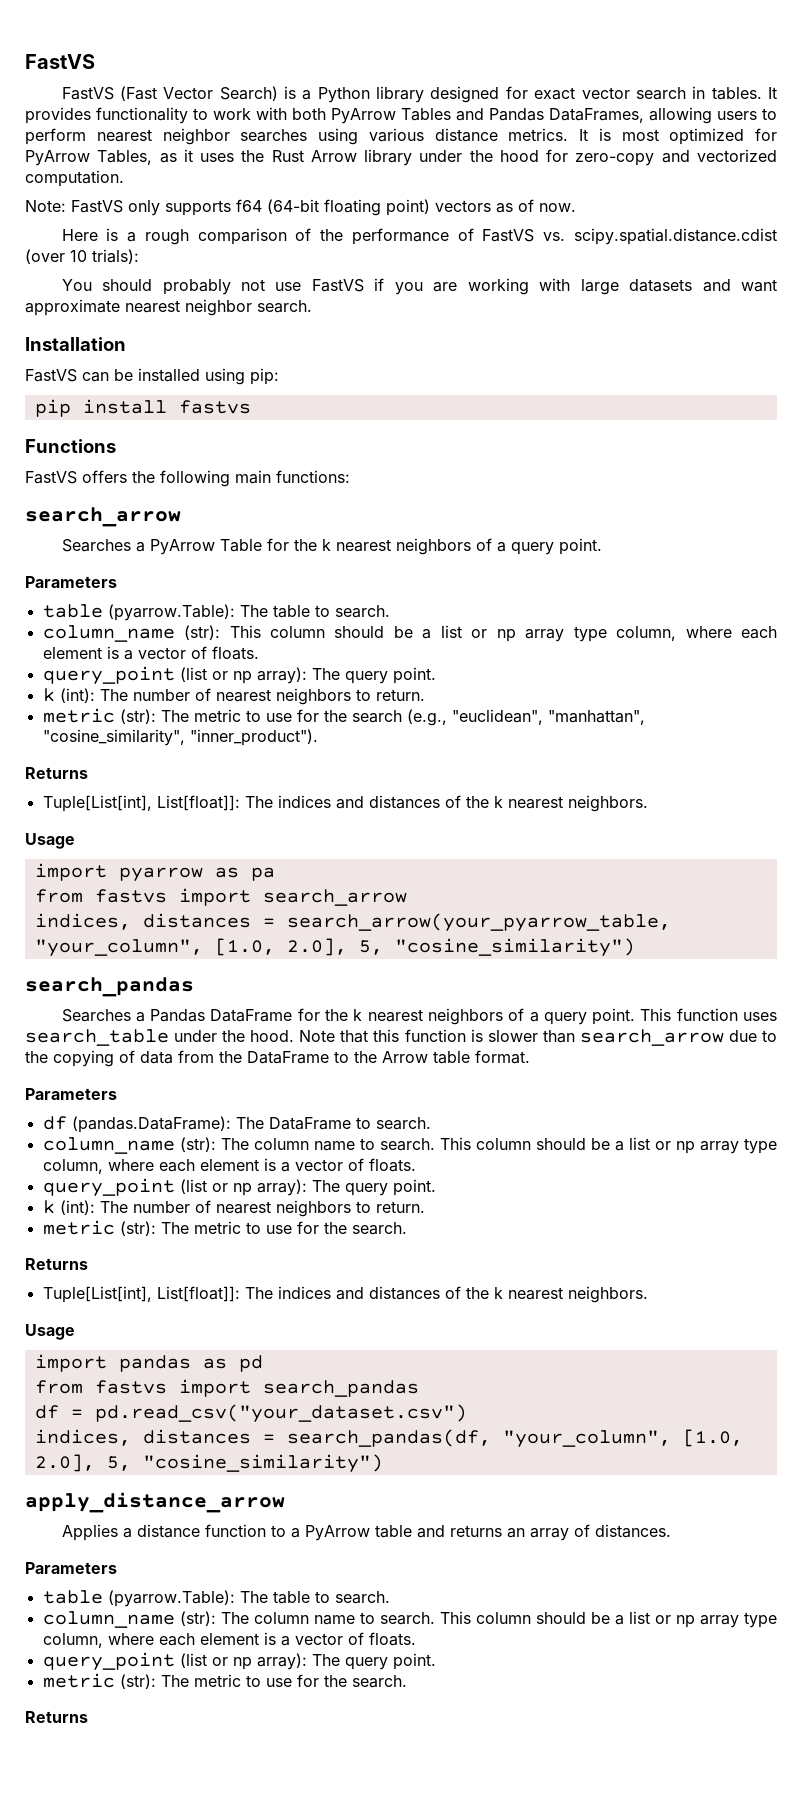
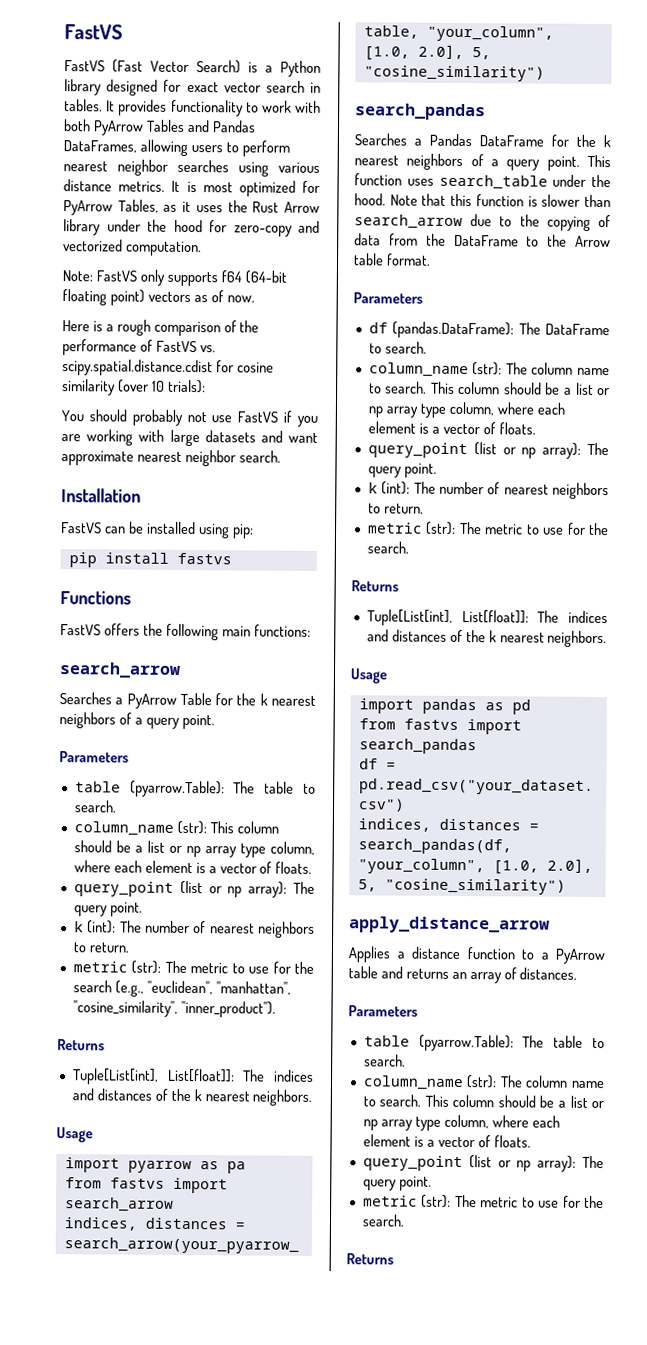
(777, 236) none -> [215,360,274,373] [62,379,116,396] for cosine similarity

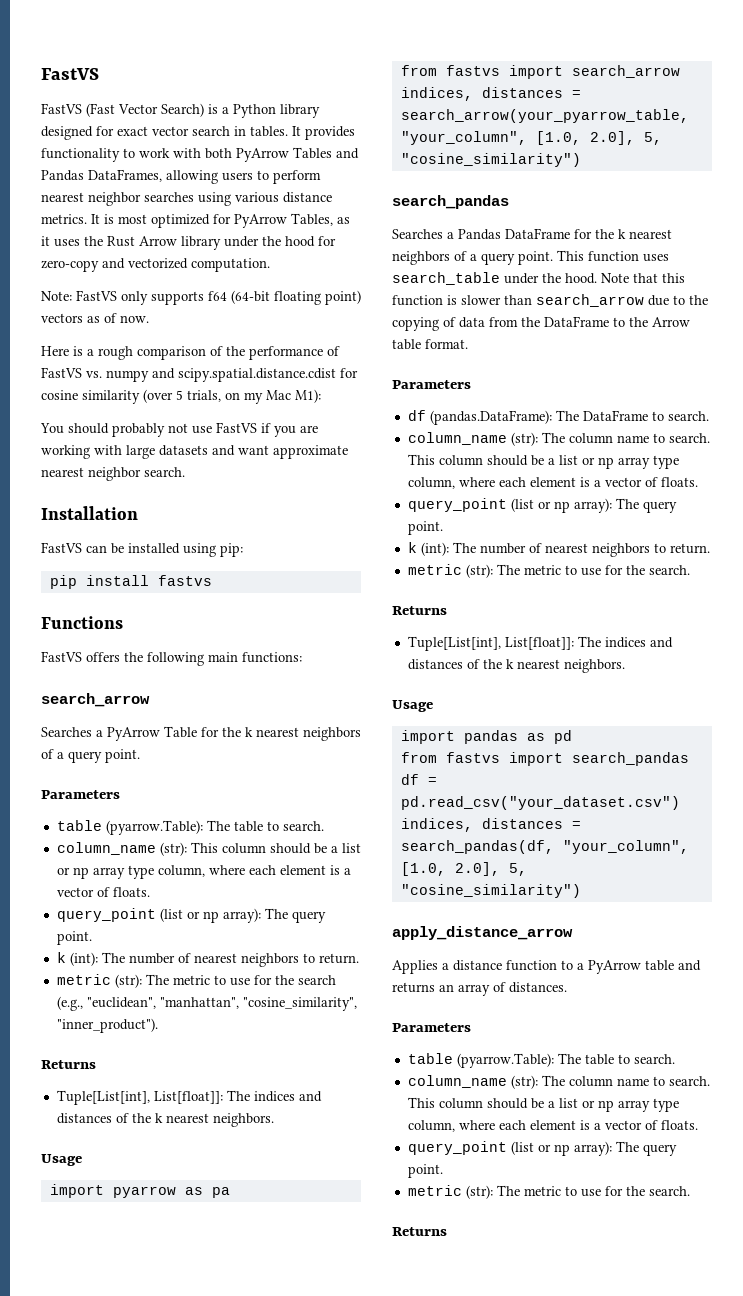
(216, 349) none -> [106,368,175,382] numpy and
[151,379,206,394] 10 trials): -> [176,389,321,404] 5 trials, on my Mac M1):

